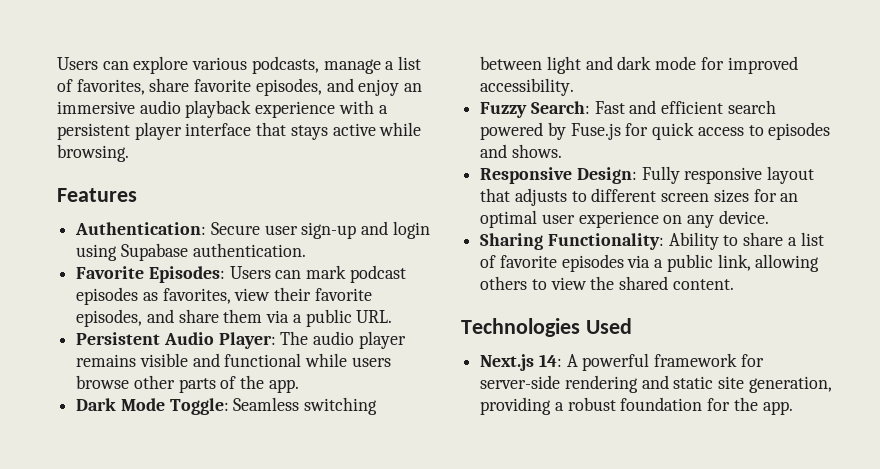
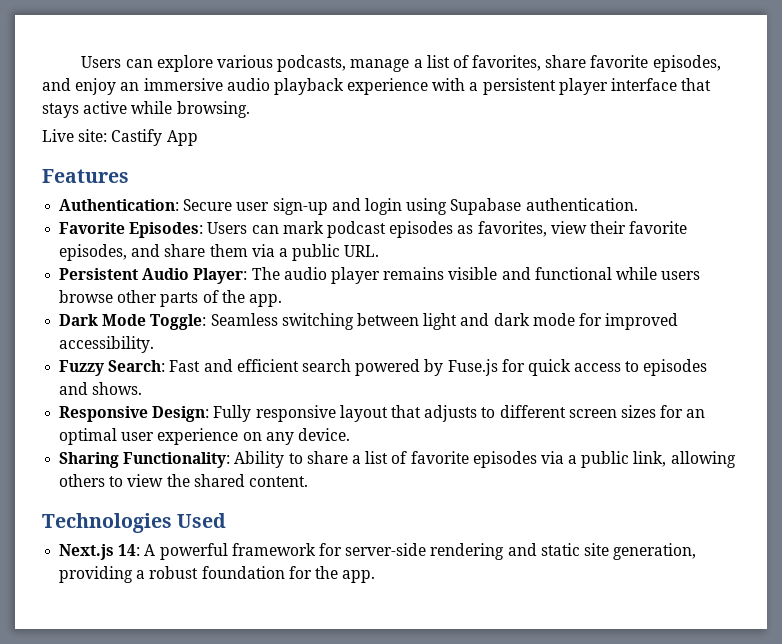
(129, 153) none -> [42,129,198,146] // Live site: Castify App

